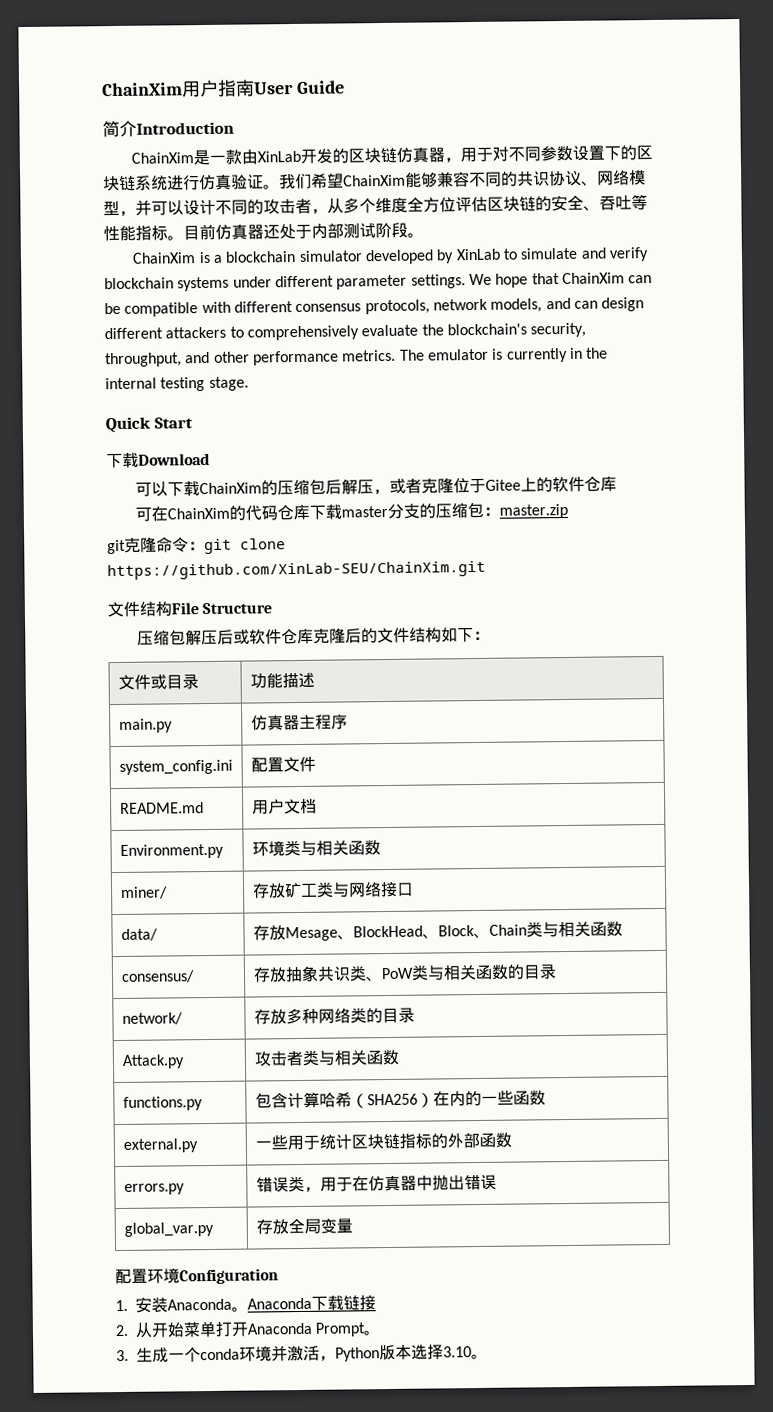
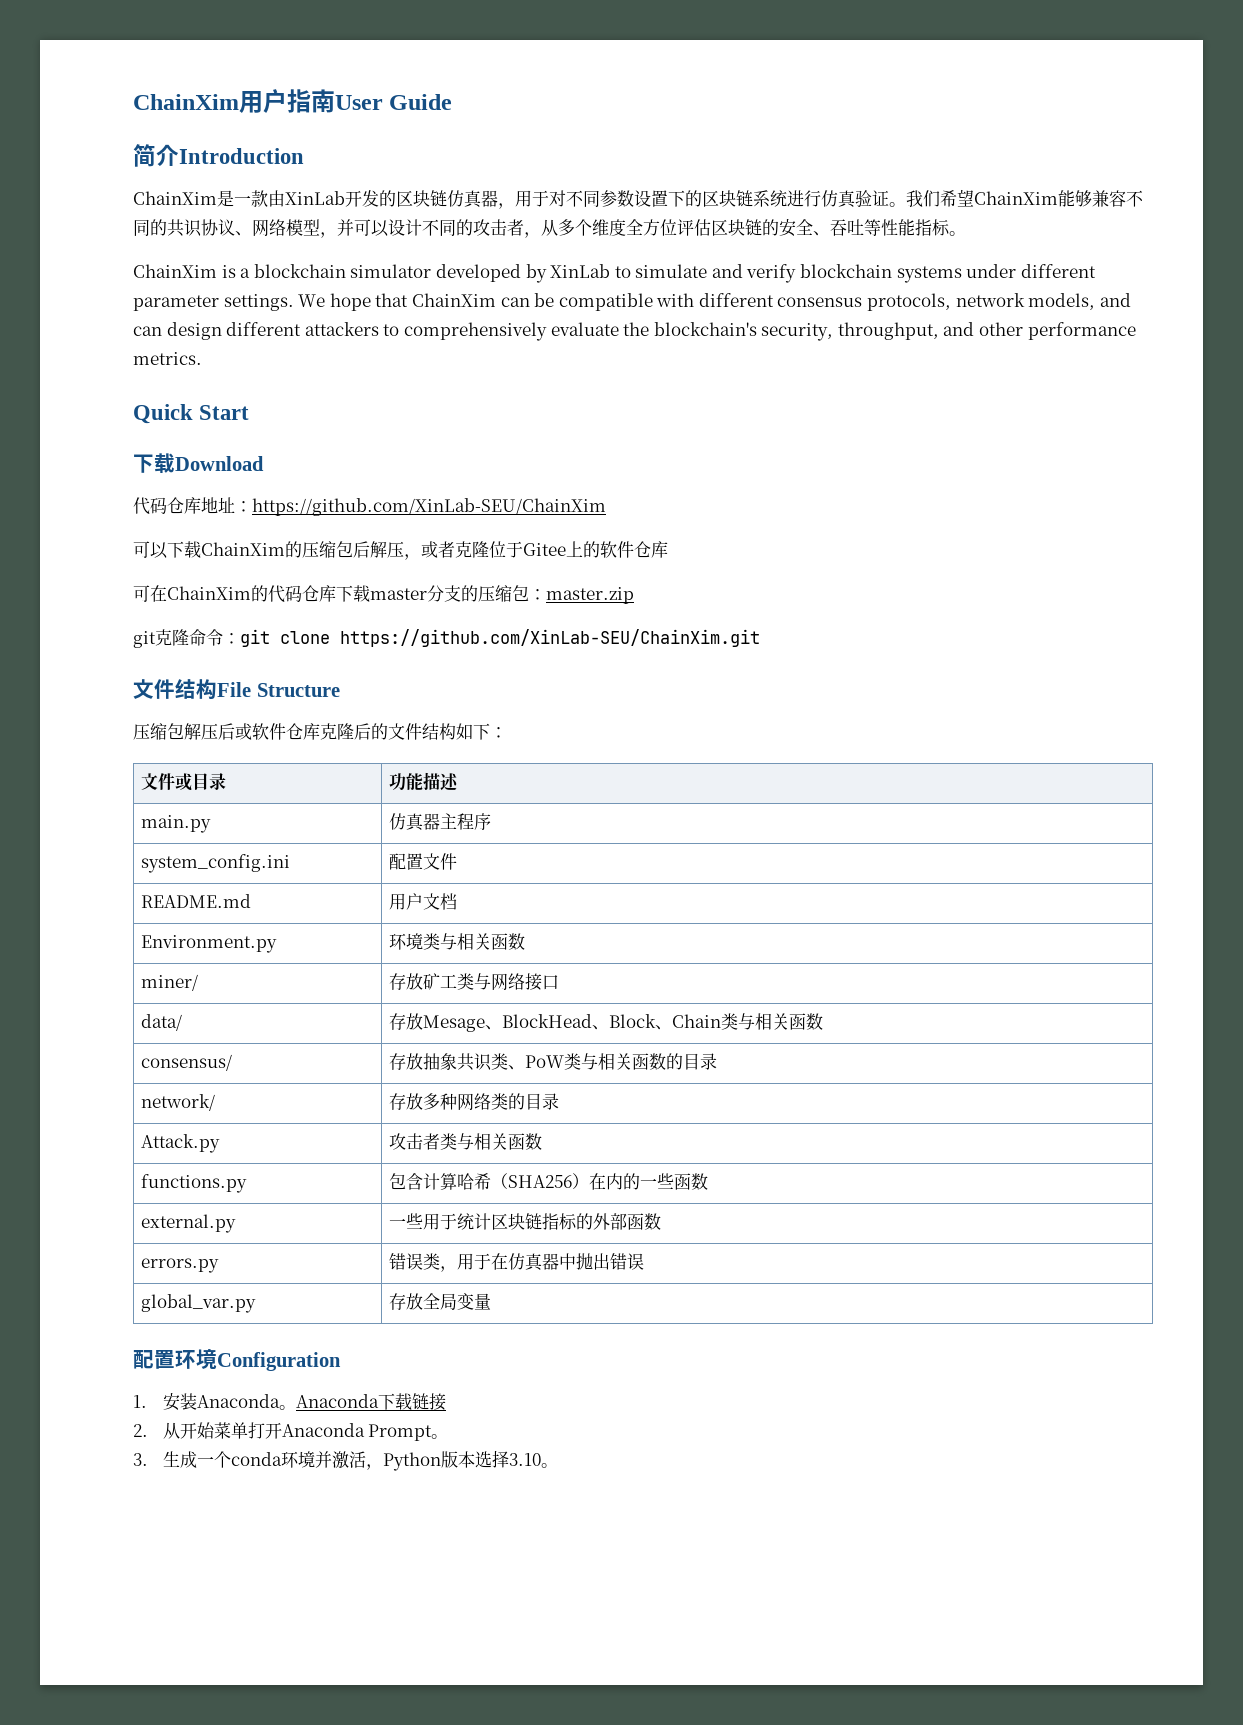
[183,222,424,241] 目前仿真器还处于内部测试阶段。 -> (966, 233) none
[399,347,609,363] [105,376,249,392] The emulator is currently in the internal testing stage. -> (202, 358) none
(210, 459) none -> [133,497,606,516] // 代码仓库地址：https://github.com/XinLab-SEU/ChainXim

